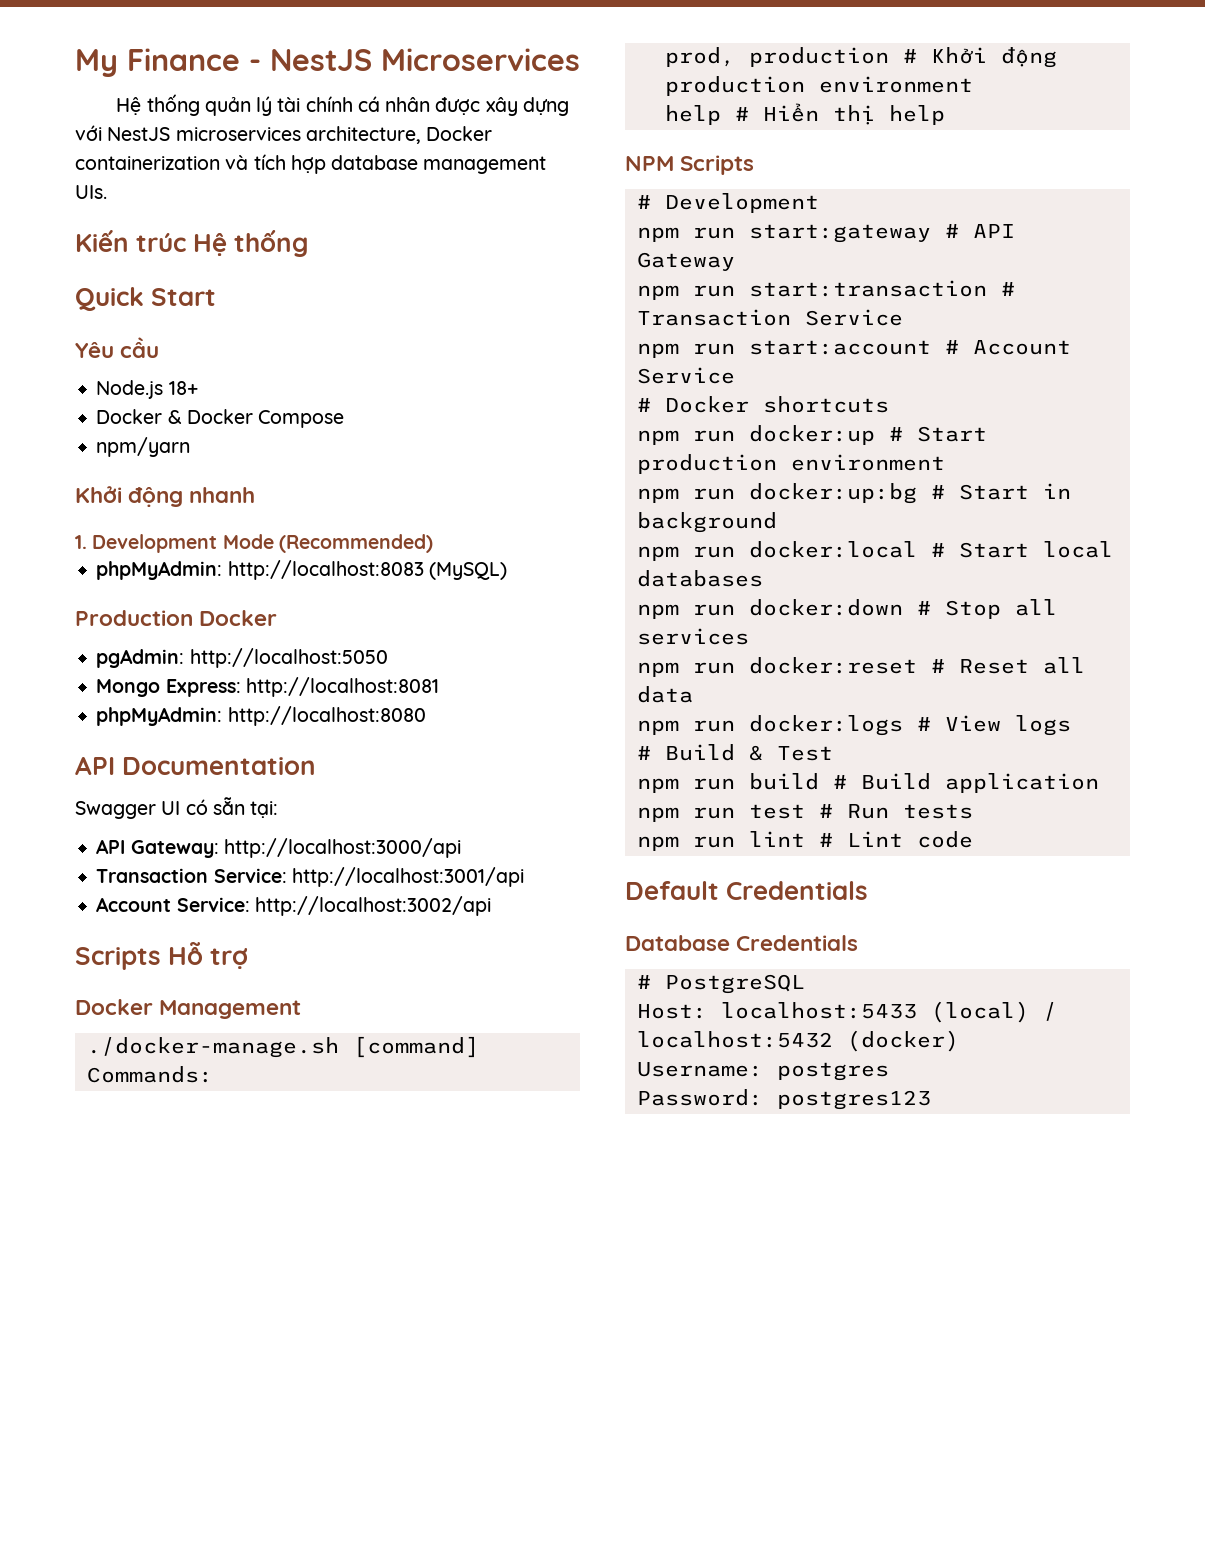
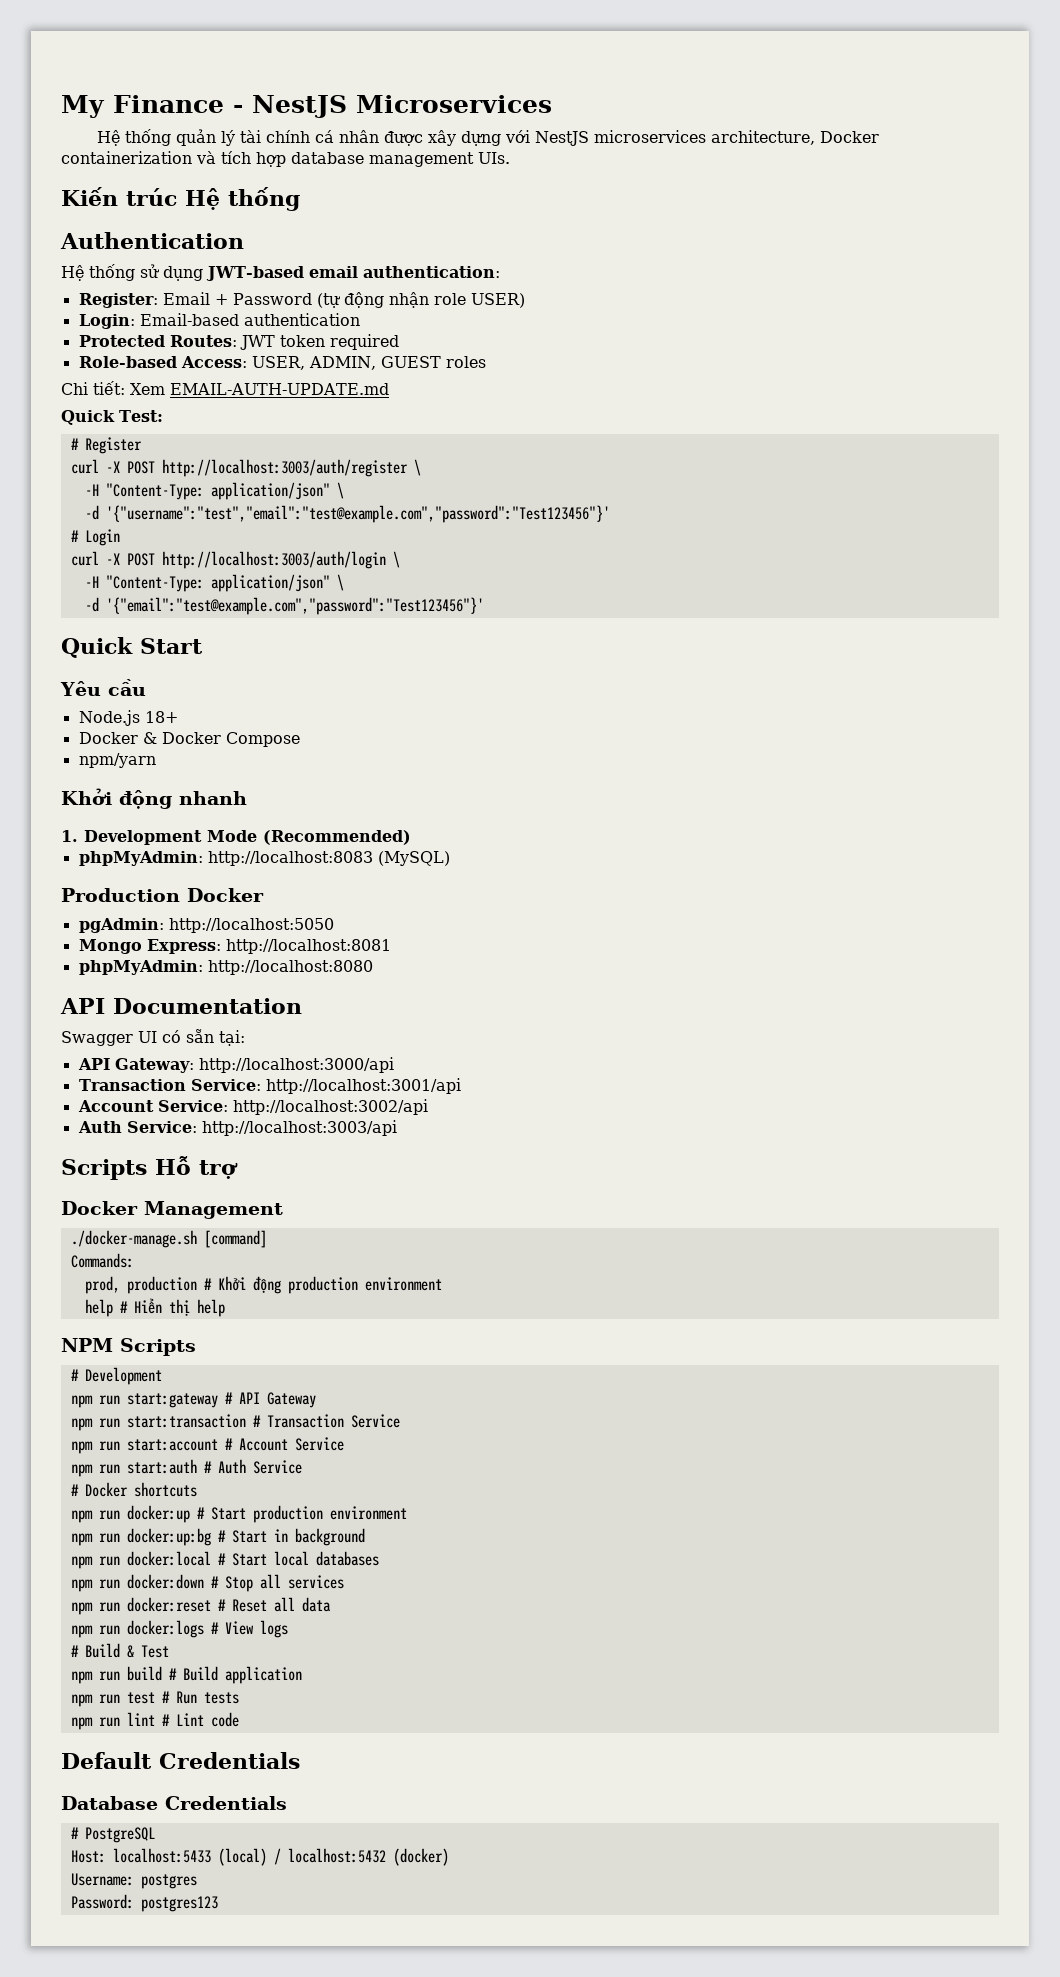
(309, 243) none -> [60,232,244,249] [61,264,500,281] [78,292,525,308] [78,313,360,329] [78,334,399,350] [78,356,486,370] [61,381,389,395] [61,410,163,425] [70,437,142,454] [70,459,421,477] [84,482,344,500] [84,505,610,523] [70,529,120,546] [70,551,400,569] [84,574,344,592] [84,597,484,615] // Authentication // Hệ thống sử dụng JWT-based email authentication: // Register: Email + Password (tự động nhận role USER) // Login: Email-based authentication // Protected Routes: JWT token required // Role-based Access: USER, ADMIN, GUEST roles // Chi tiết: Xem EMAIL-AUTH-UPDATE.md // Quick Test: // # Register // curl -X POST http://localhost:3003/auth/register \ // -H "Content-Type: application/json" \ // -d '{"username":"test","email":"test@example.com","password":"Test123456"}' // # Login // curl -X POST http://localhost:3003/auth/login \ // -H "Content-Type: application/json" \ // -d '{"email":"test@example.com","password":"Test123456"}'
(491, 906) none -> [77,1120,397,1136] // Auth Service: http://localhost:3003/api
(735, 375) none -> [70,1459,302,1477] // npm run start:auth # Auth Service

